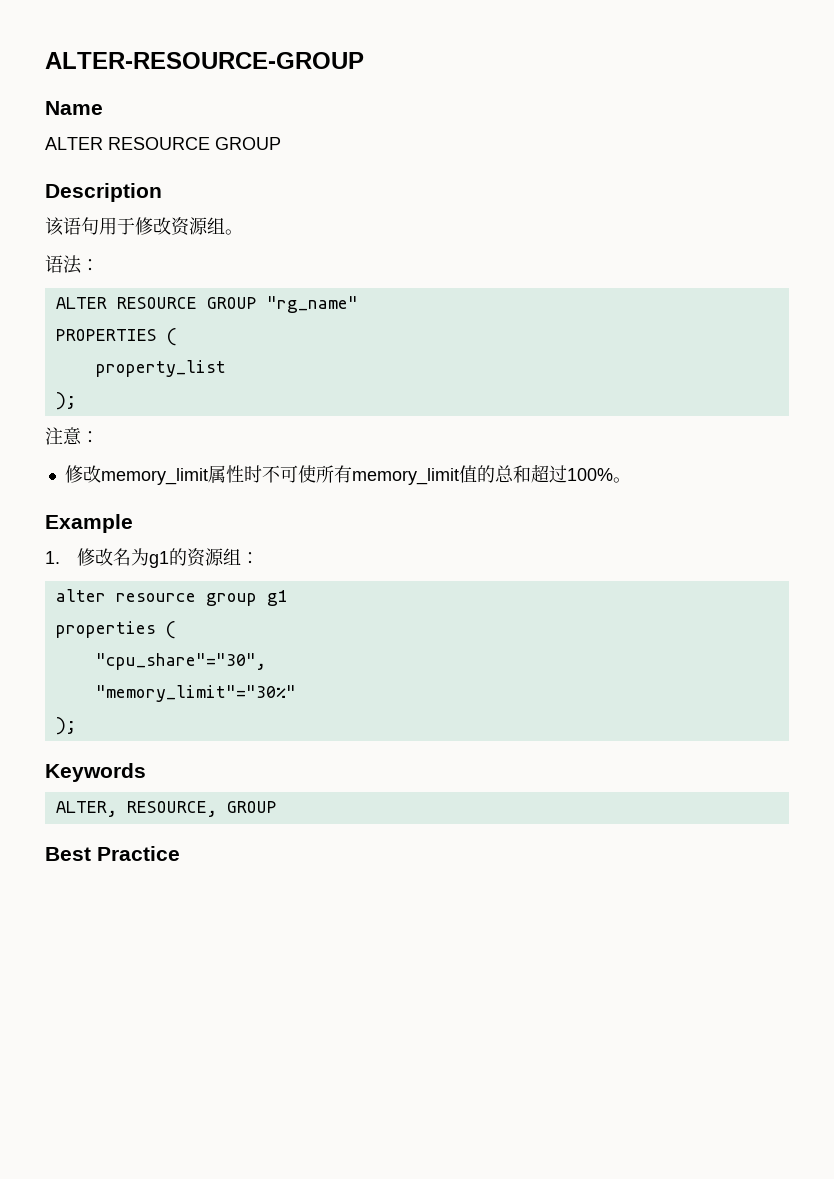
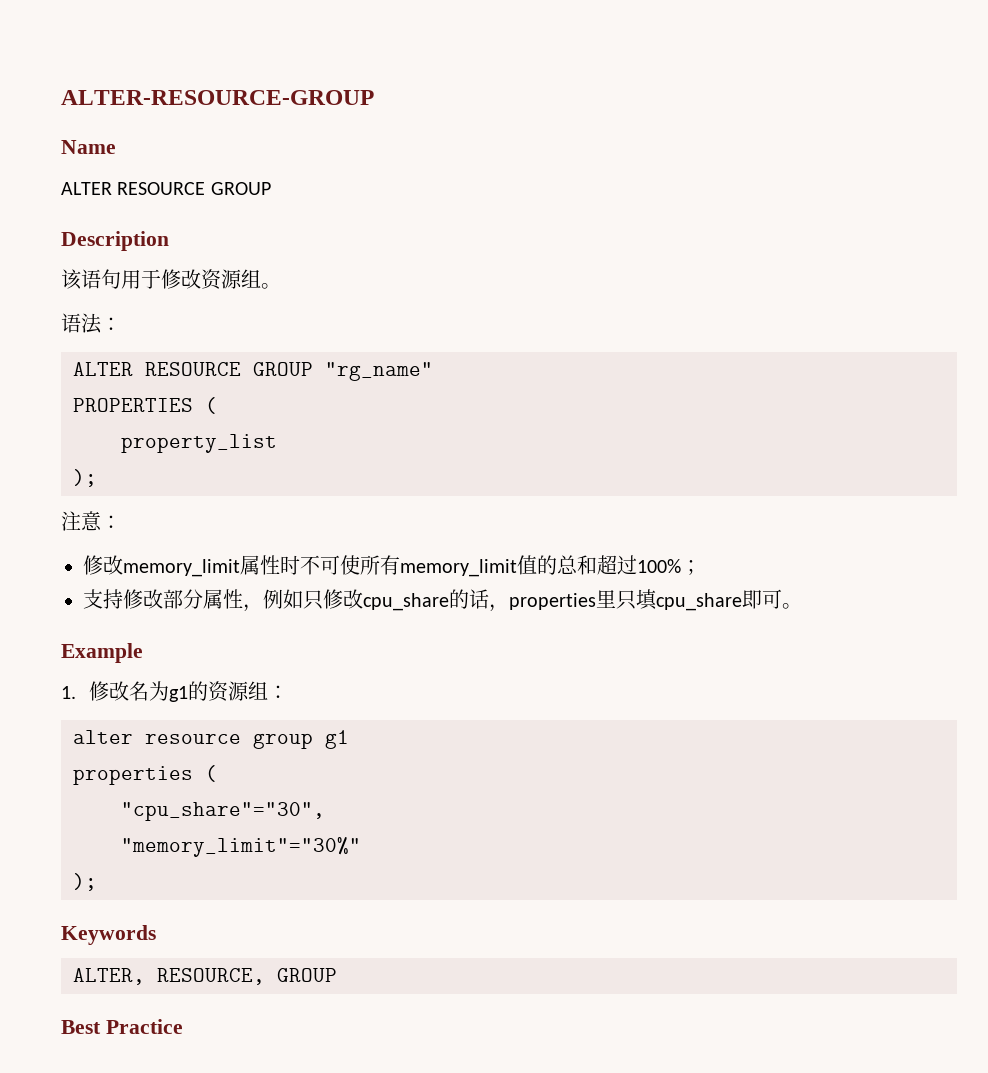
(613, 474) none -> [681,560,701,575] [83,589,782,612] ； // 支持修改部分属性，例如只修改cpu_share的话，properties里只填cpu_share即可

